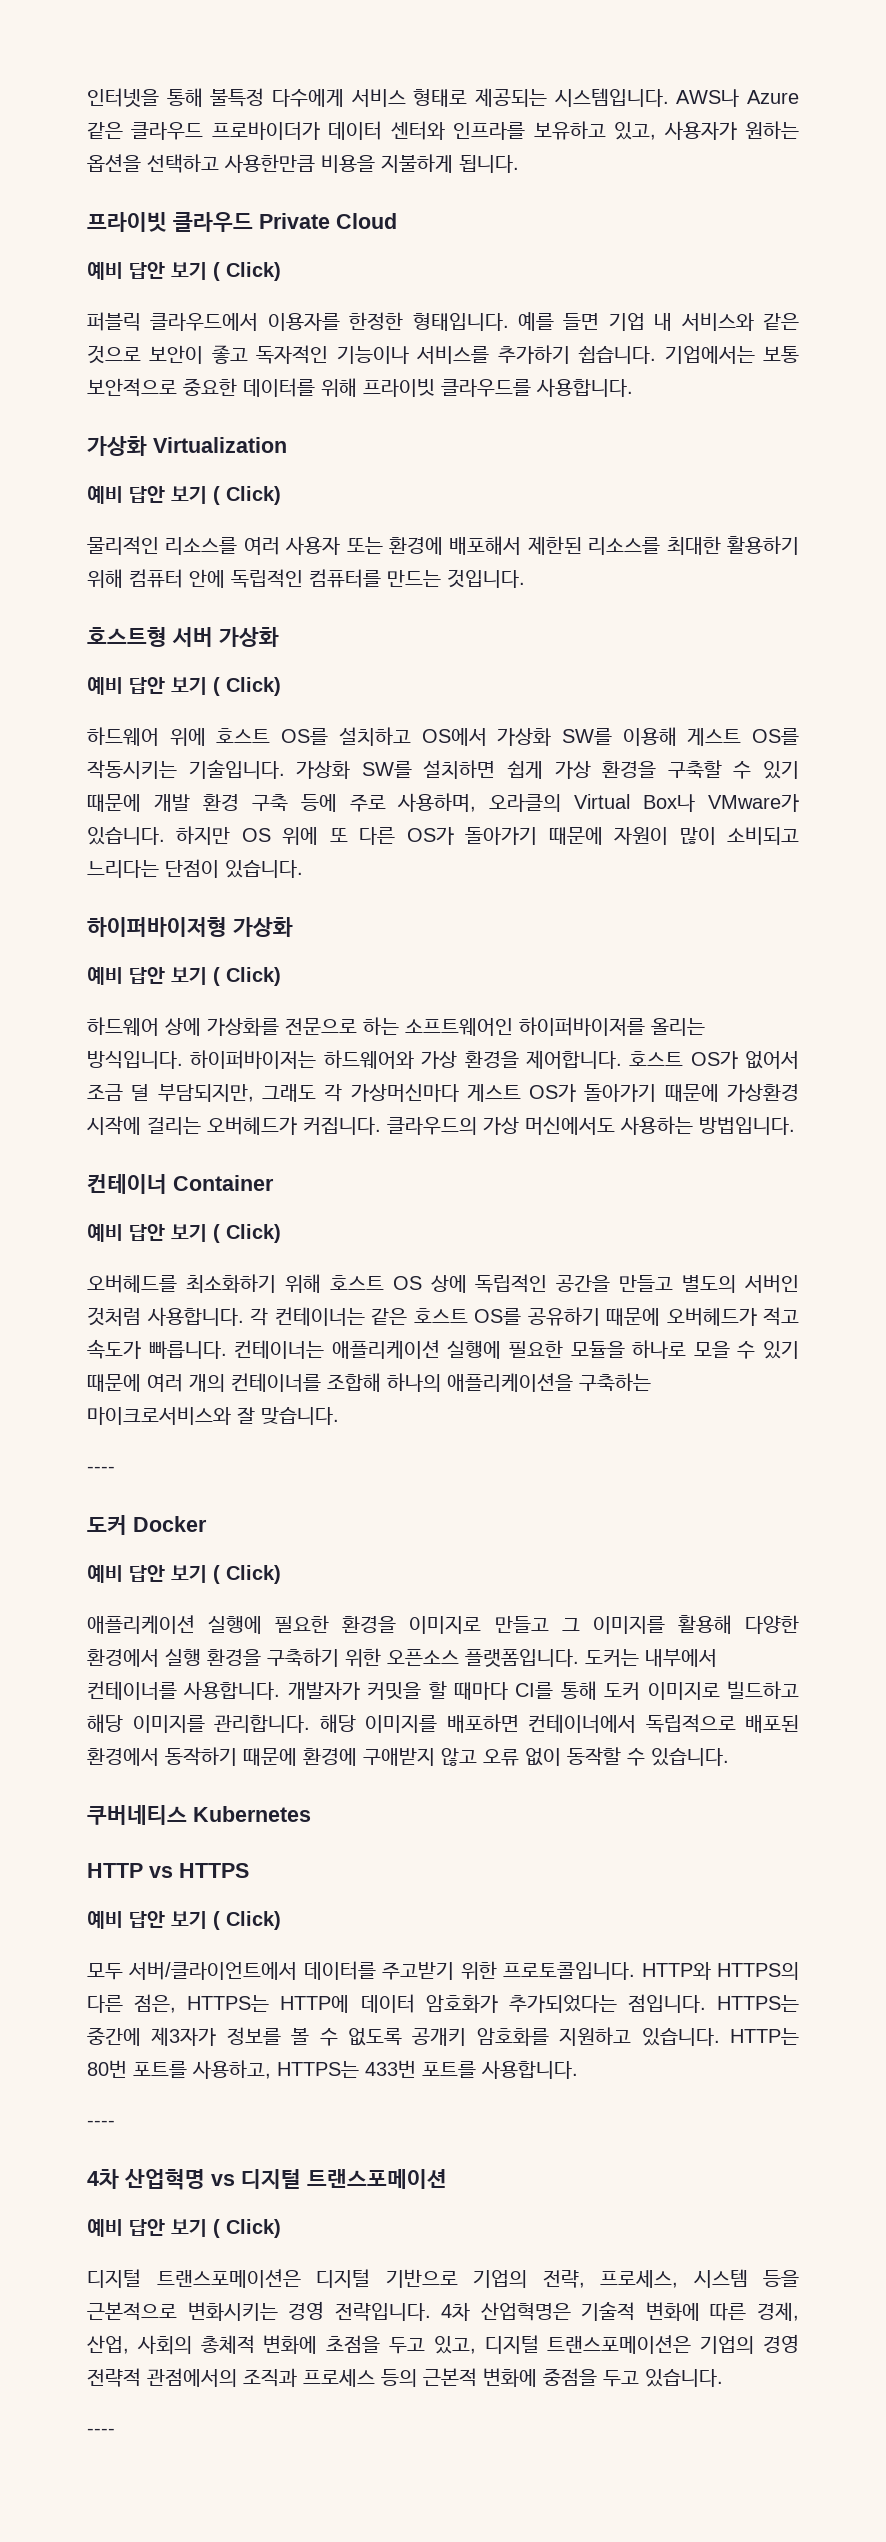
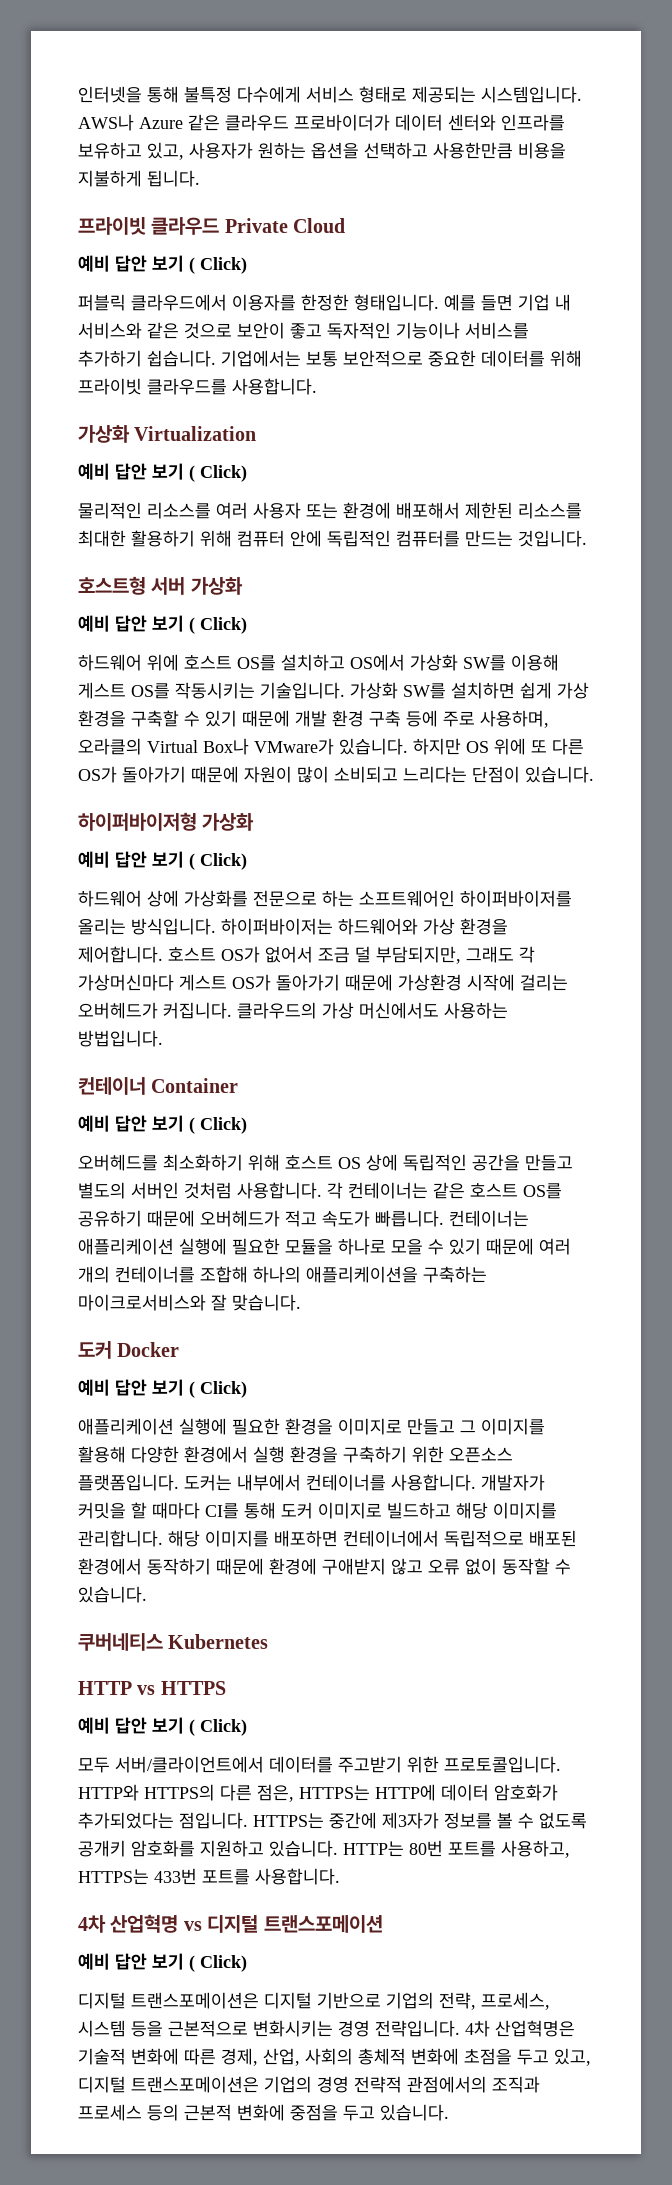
[87,1466,115,1473] // ---- -> (301, 1302) none
[87,2120,115,2127] // ---- -> (340, 1876) none
[87,2428,115,2435] // ---- -> (449, 2112) none

